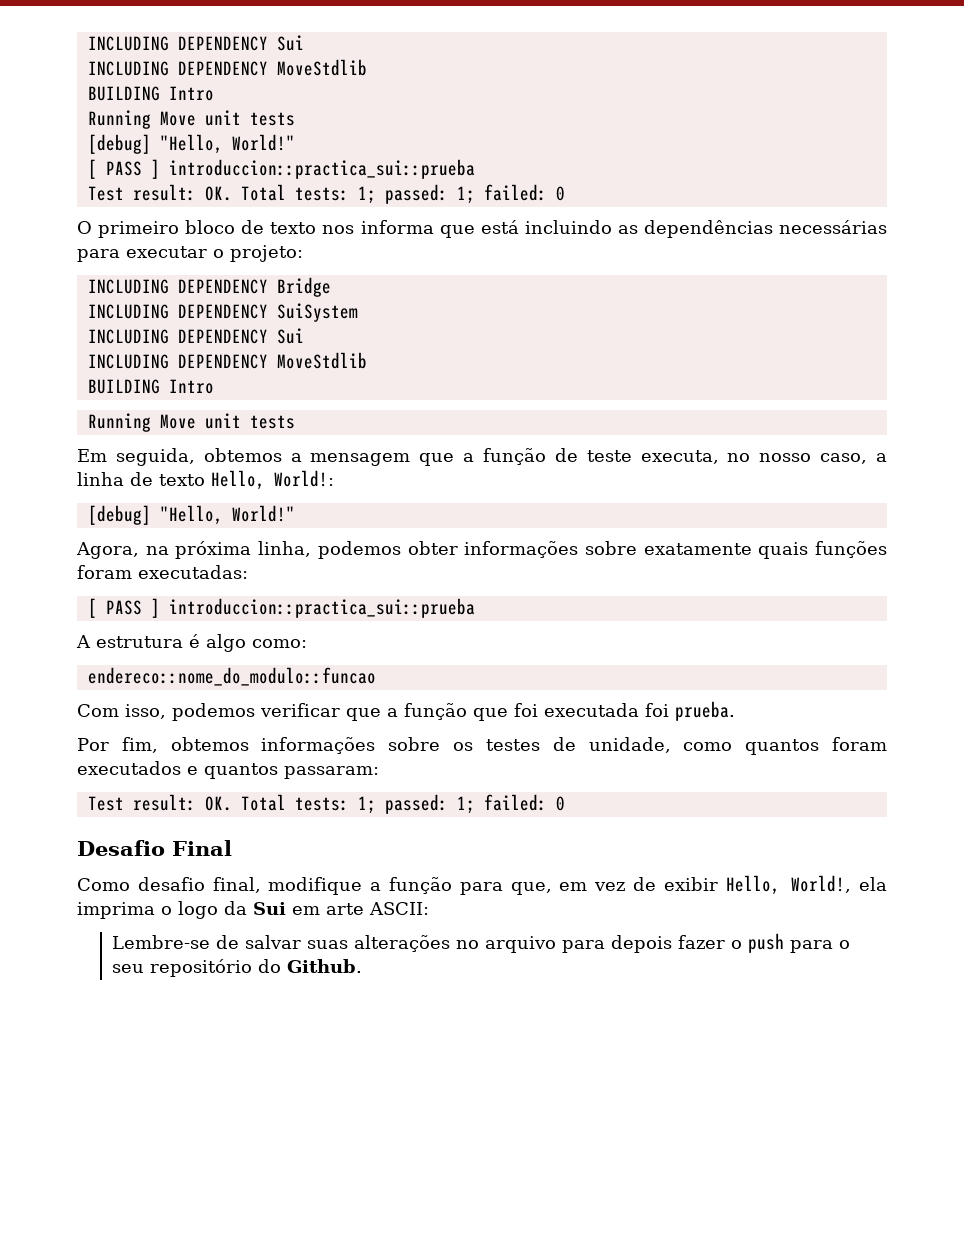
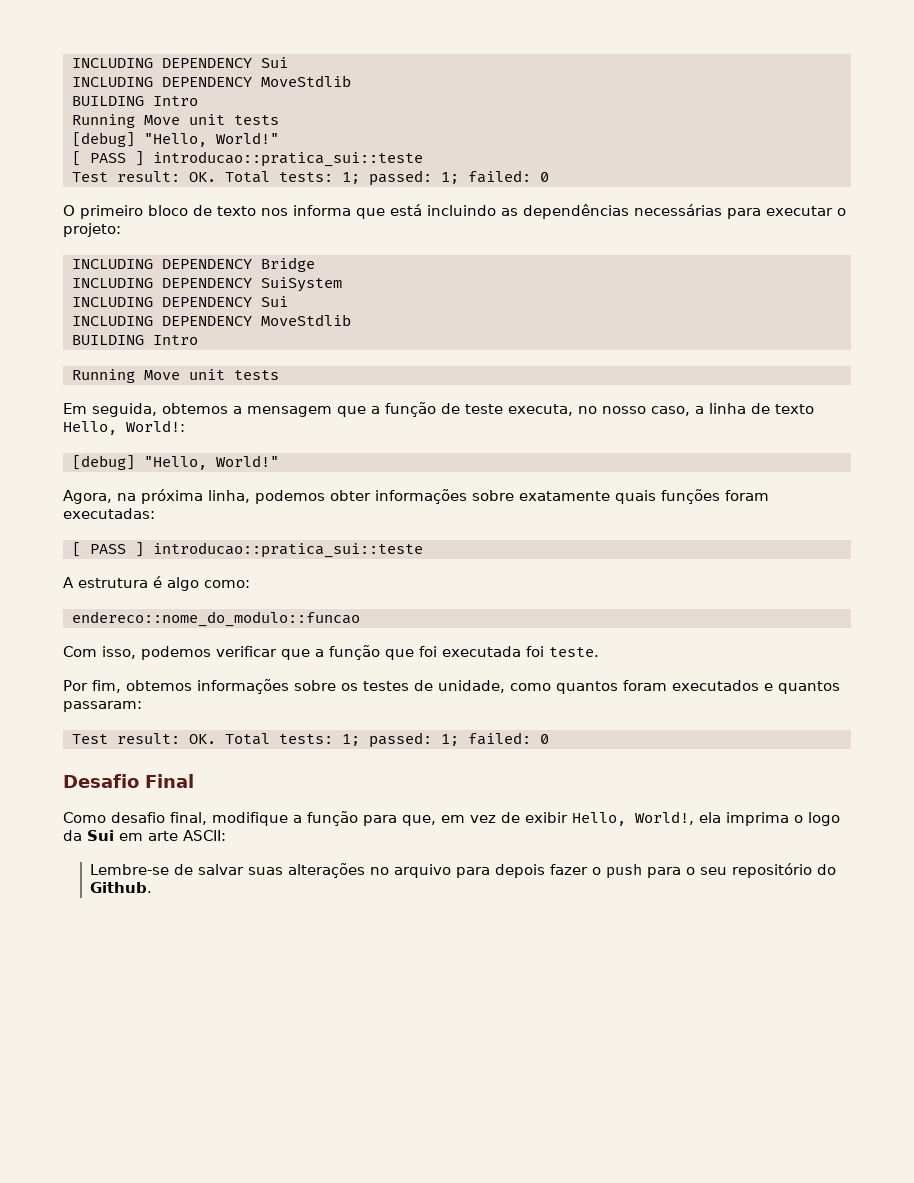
[168,159,475,179] introduccion::practica_sui::prueba -> [152,151,423,167] introducao::pratica_sui::teste
[168,598,475,618] introduccion::practica_sui::prueba -> [152,542,423,558] introducao::pratica_sui::teste
[675,701,735,721] prueba. -> [549,647,599,657] teste.

